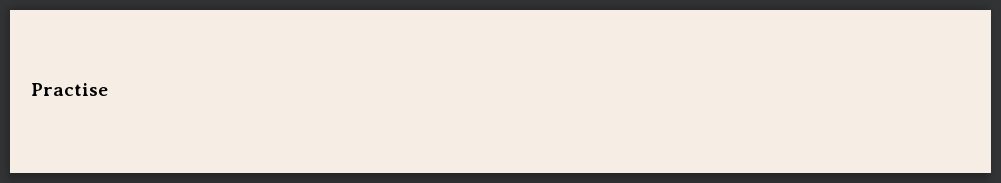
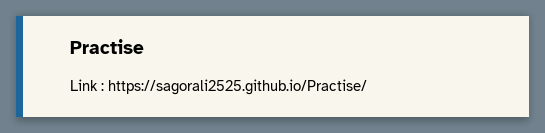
(108, 89) none -> [70,79,367,95] // Link : https://sagorali2525.github.io/Practise/

